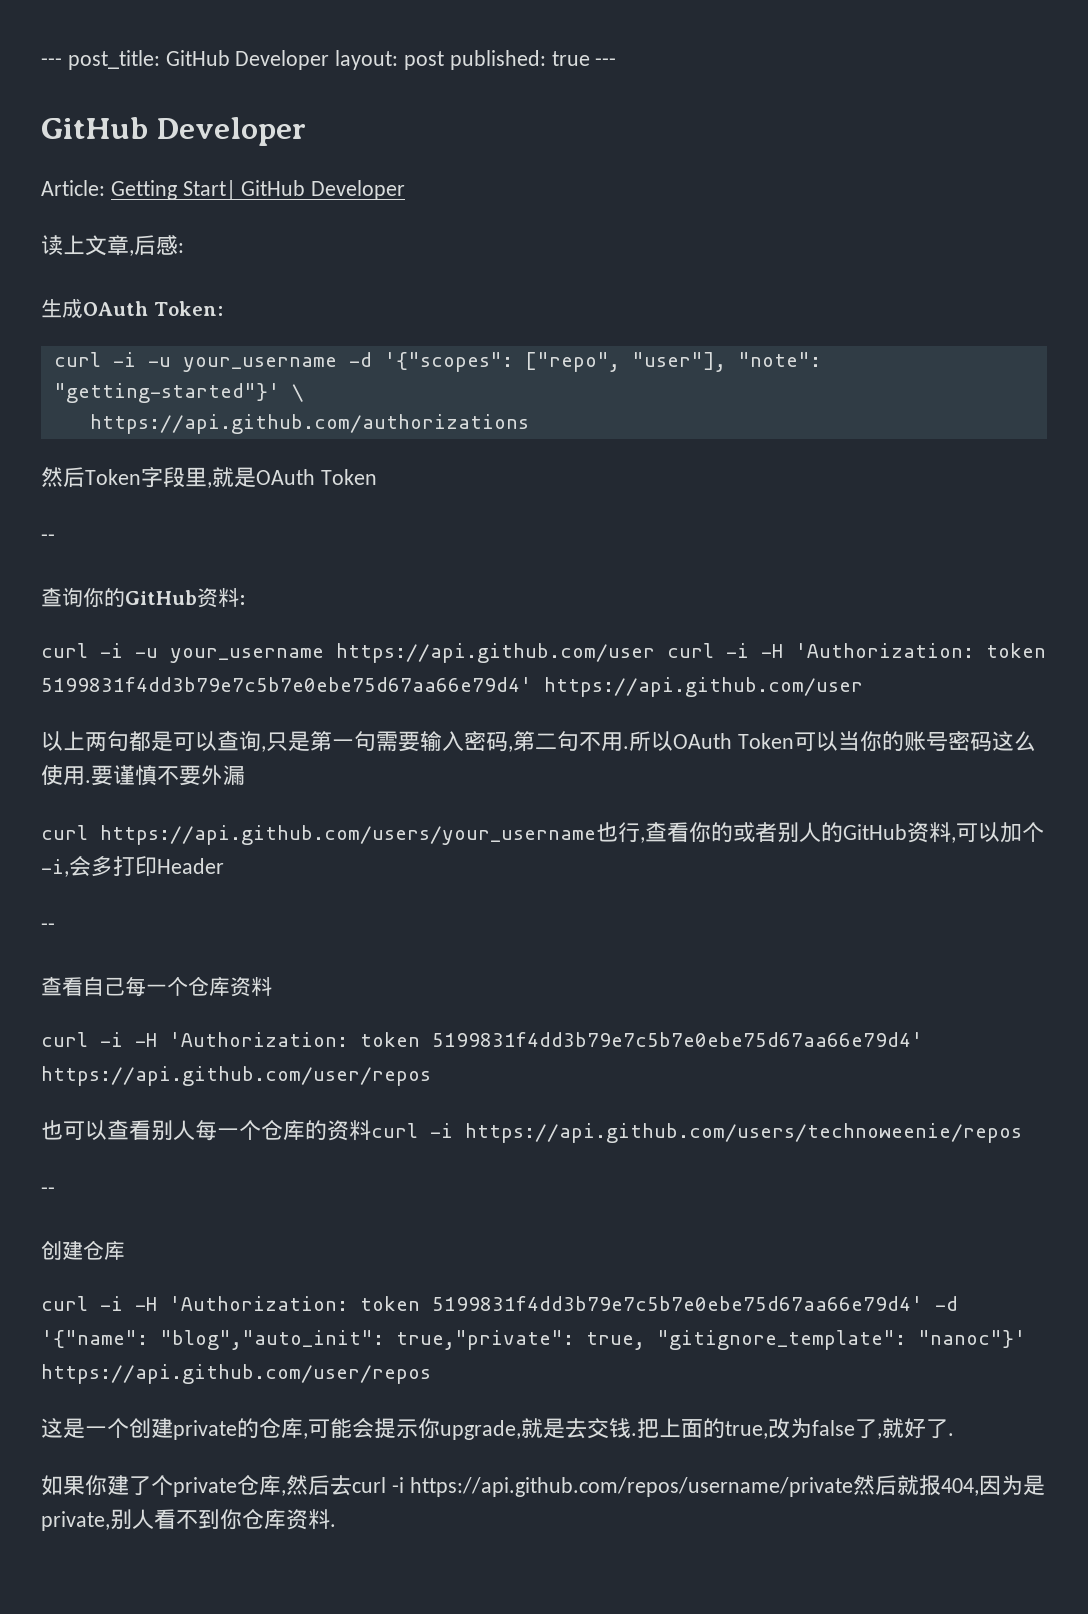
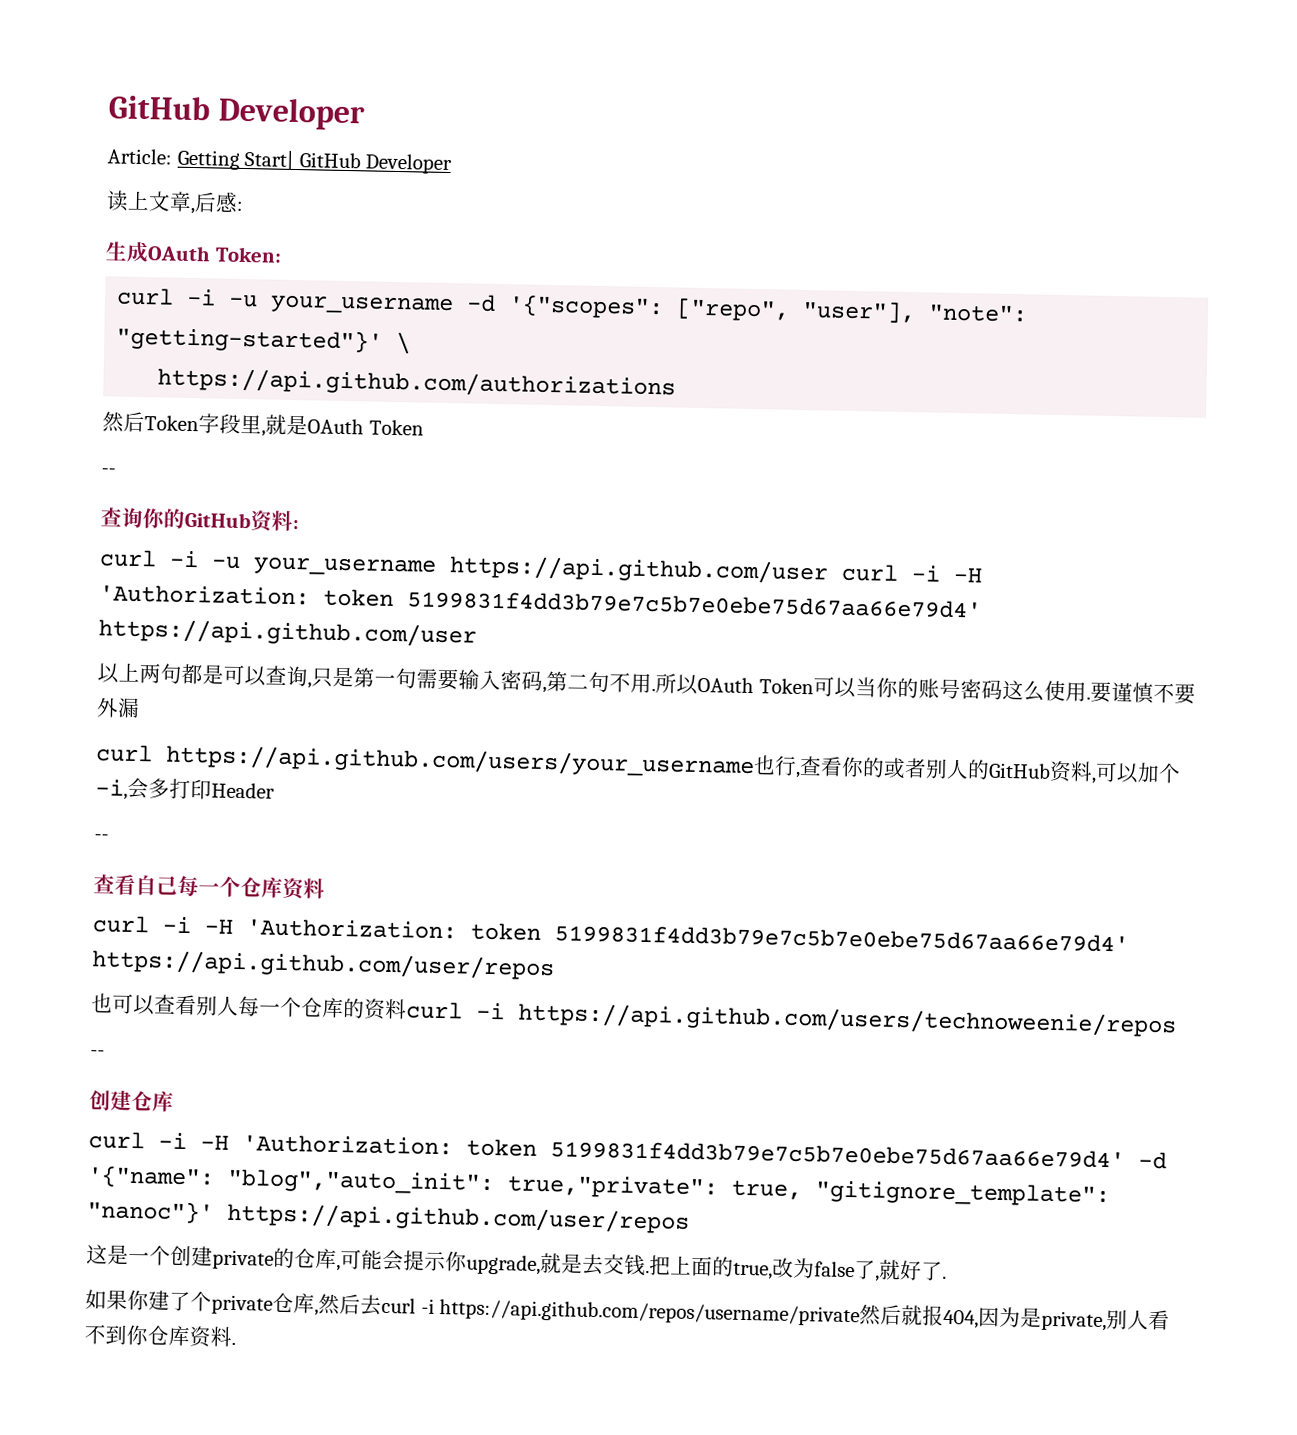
[41,50,617,70] --- post_title: GitHub Developer layout: post published: true --- // -> (108, 108) none

